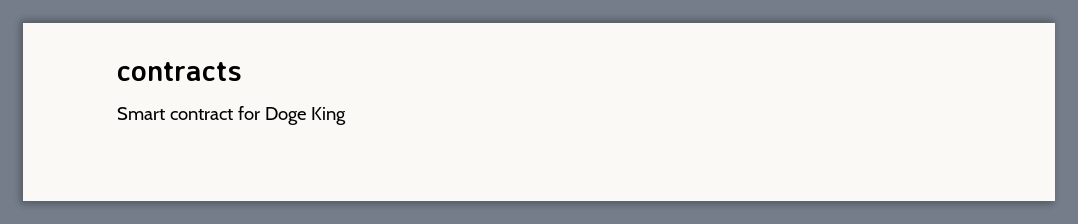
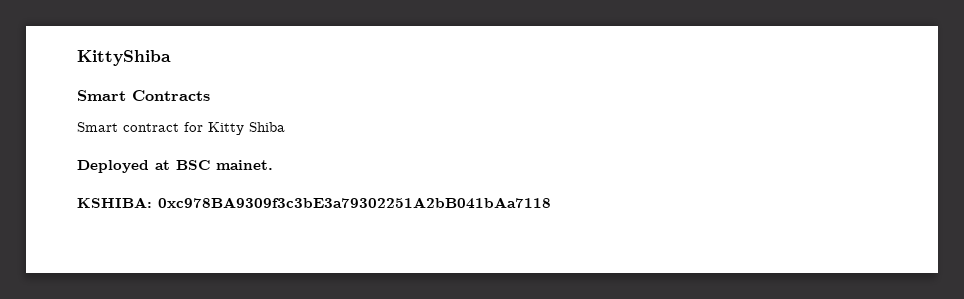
[117,62,242,81] contracts -> [77,50,171,66] [77,90,210,101] KittyShiba // Smart Contracts
[264,107,346,125] Doge King -> [208,122,285,135] [77,160,273,173] [77,197,551,209] Kitty Shiba // Deployed at BSC mainet. // KSHIBA: 0xc978BA9309f3c3bE3a79302251A2bB041bAa7118

